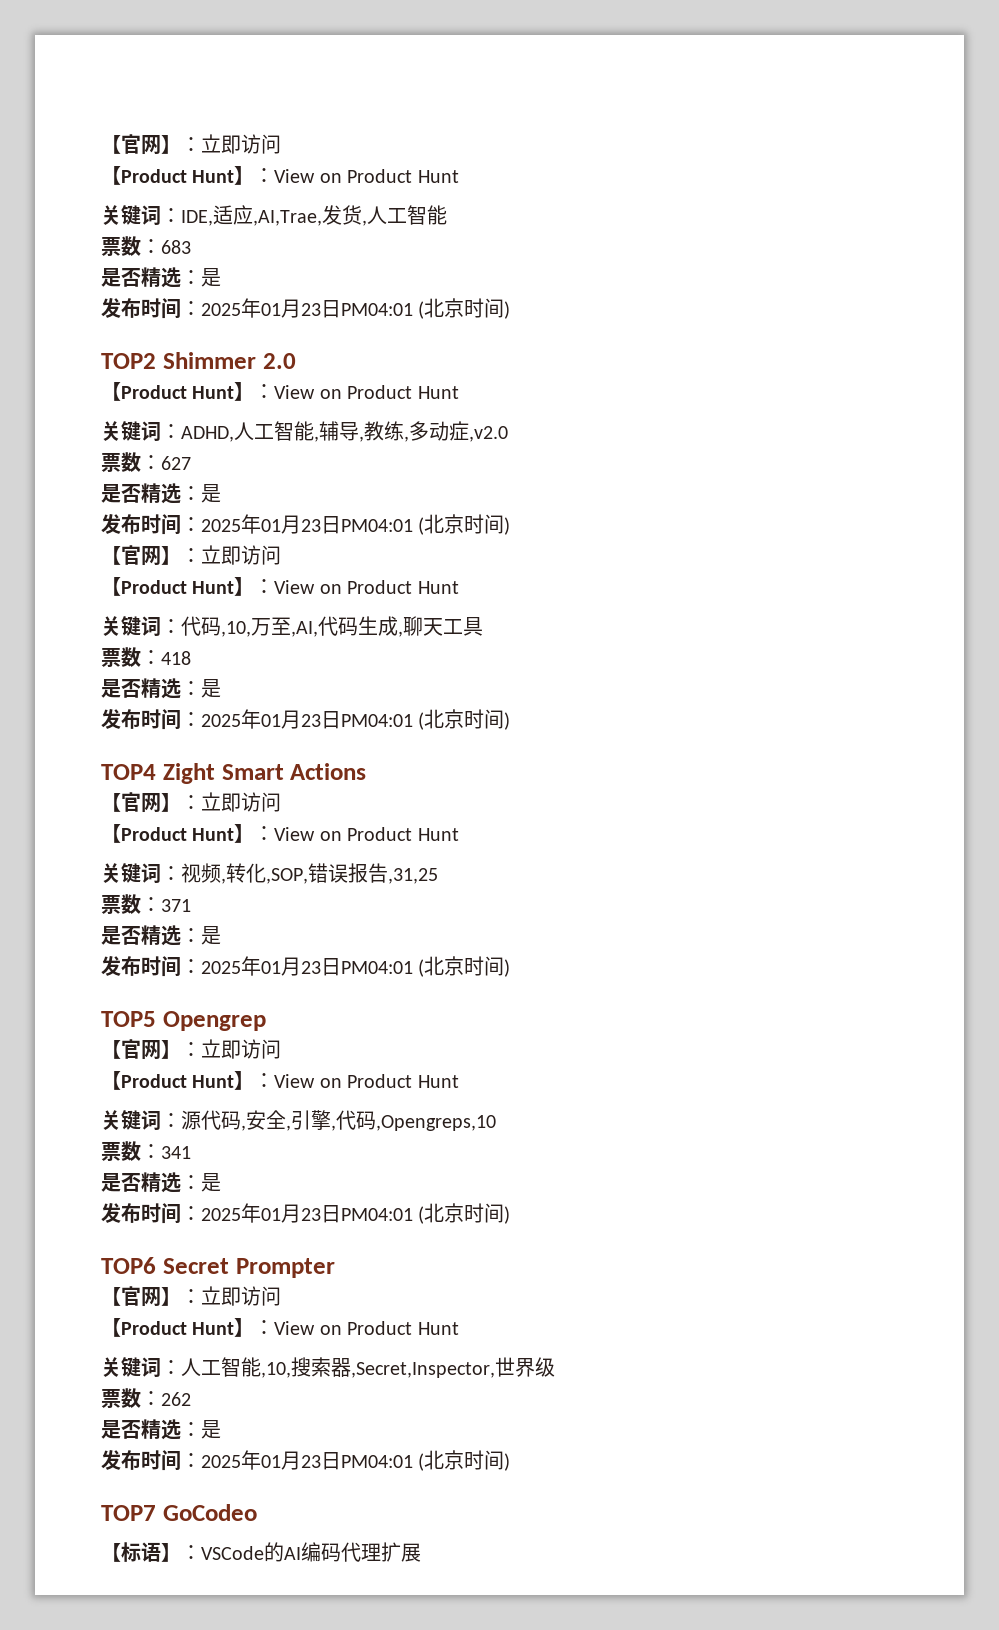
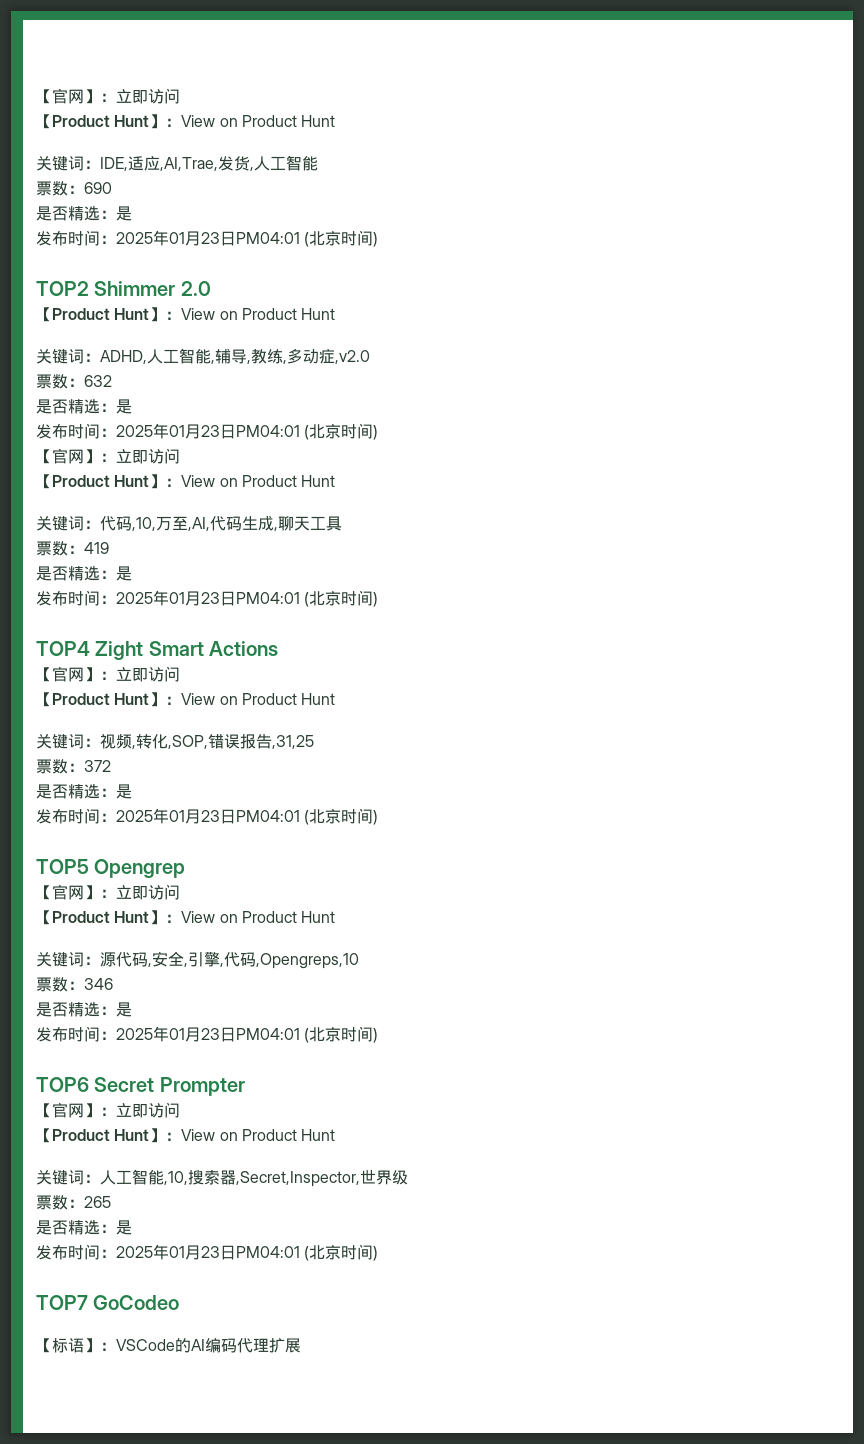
[161,240,191,254] 683 -> [84,182,112,194] 690
[161,456,191,470] 627 -> [84,375,112,387] 632
[161,651,191,665] 418 -> [84,542,109,554] 419
[161,899,191,912] 371 -> [84,760,111,772] 372
[161,1146,191,1159] 341 -> [84,978,113,990] 346
[161,1392,191,1406] 262 -> [84,1196,111,1208] 265

